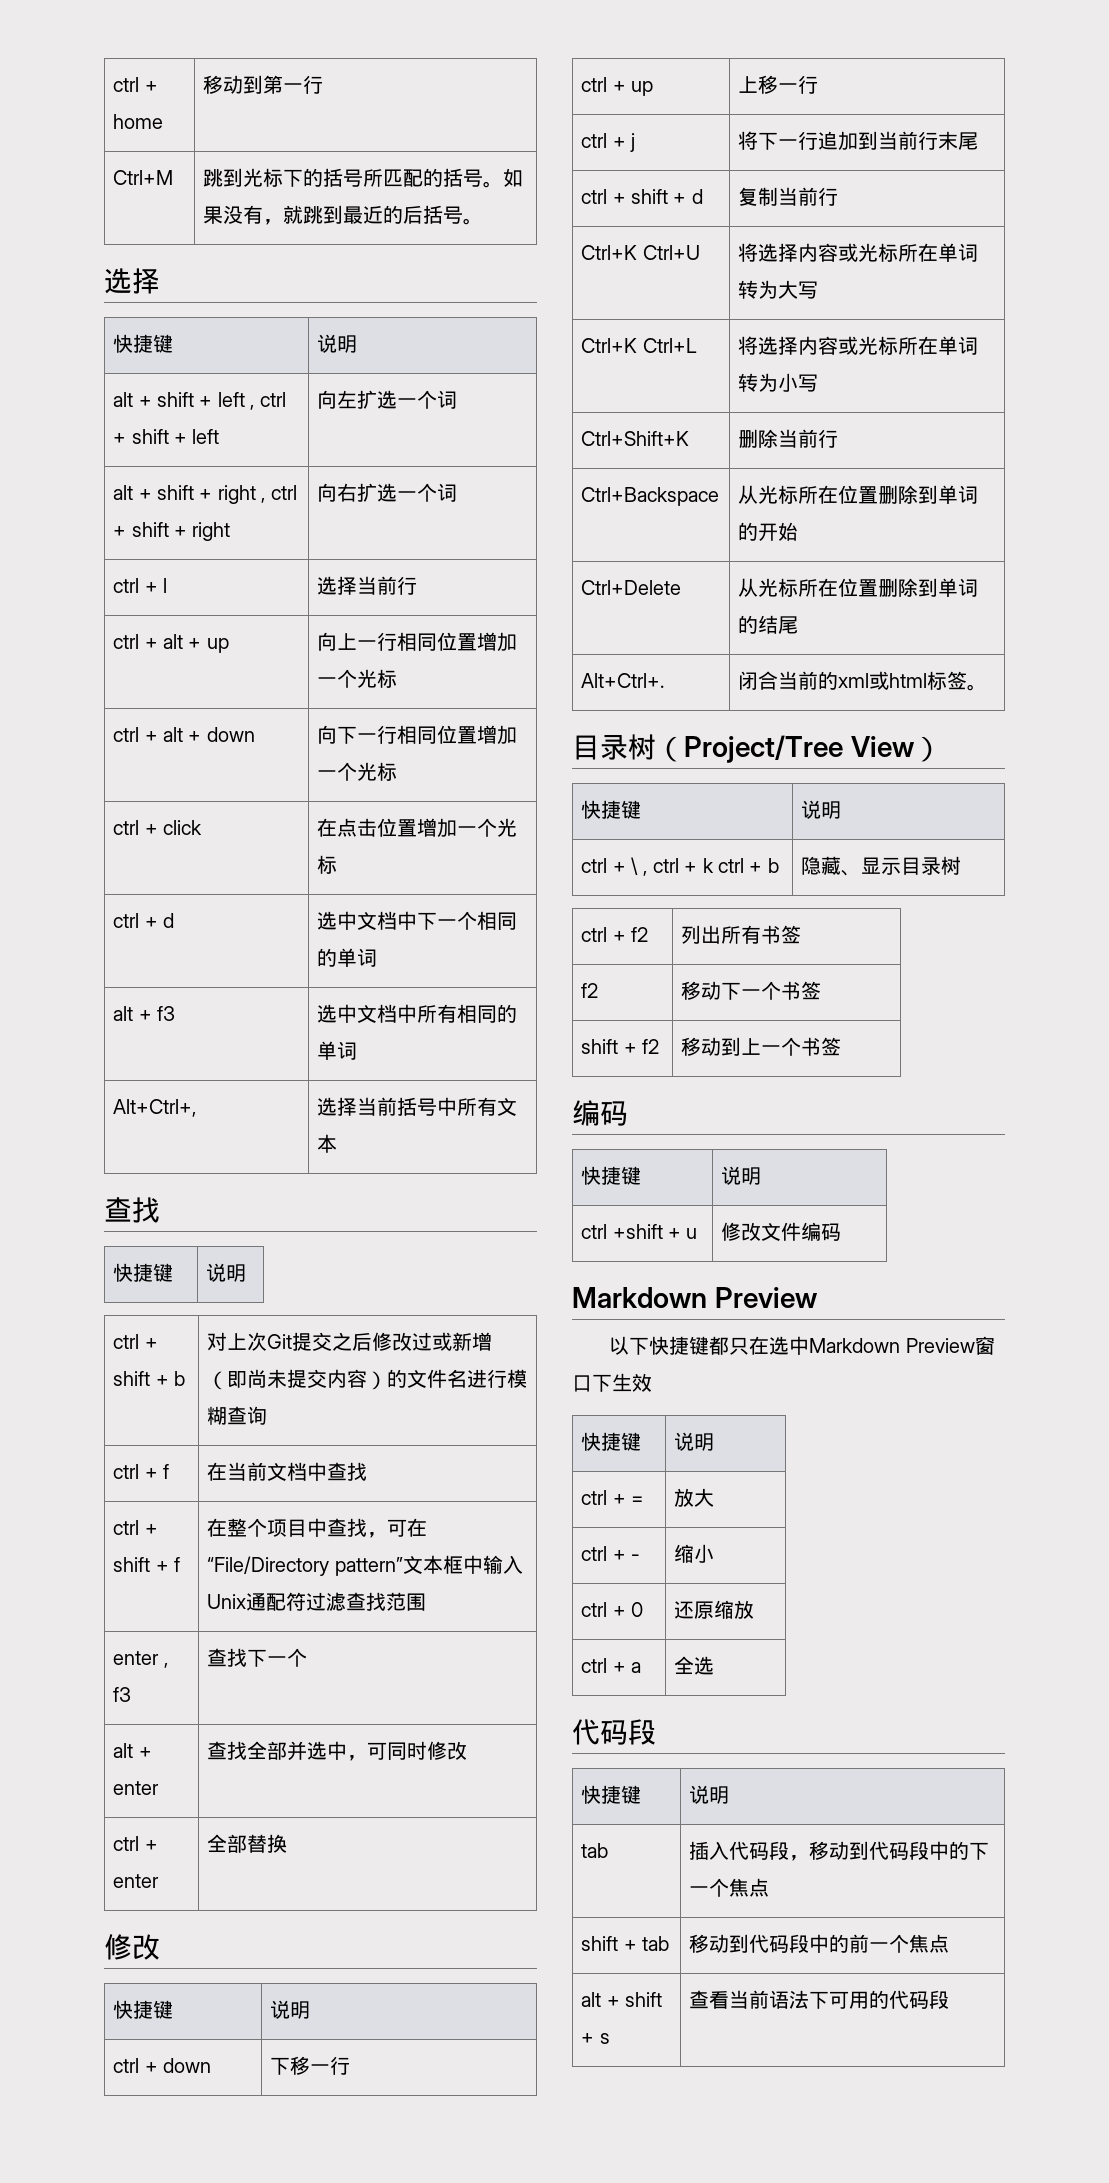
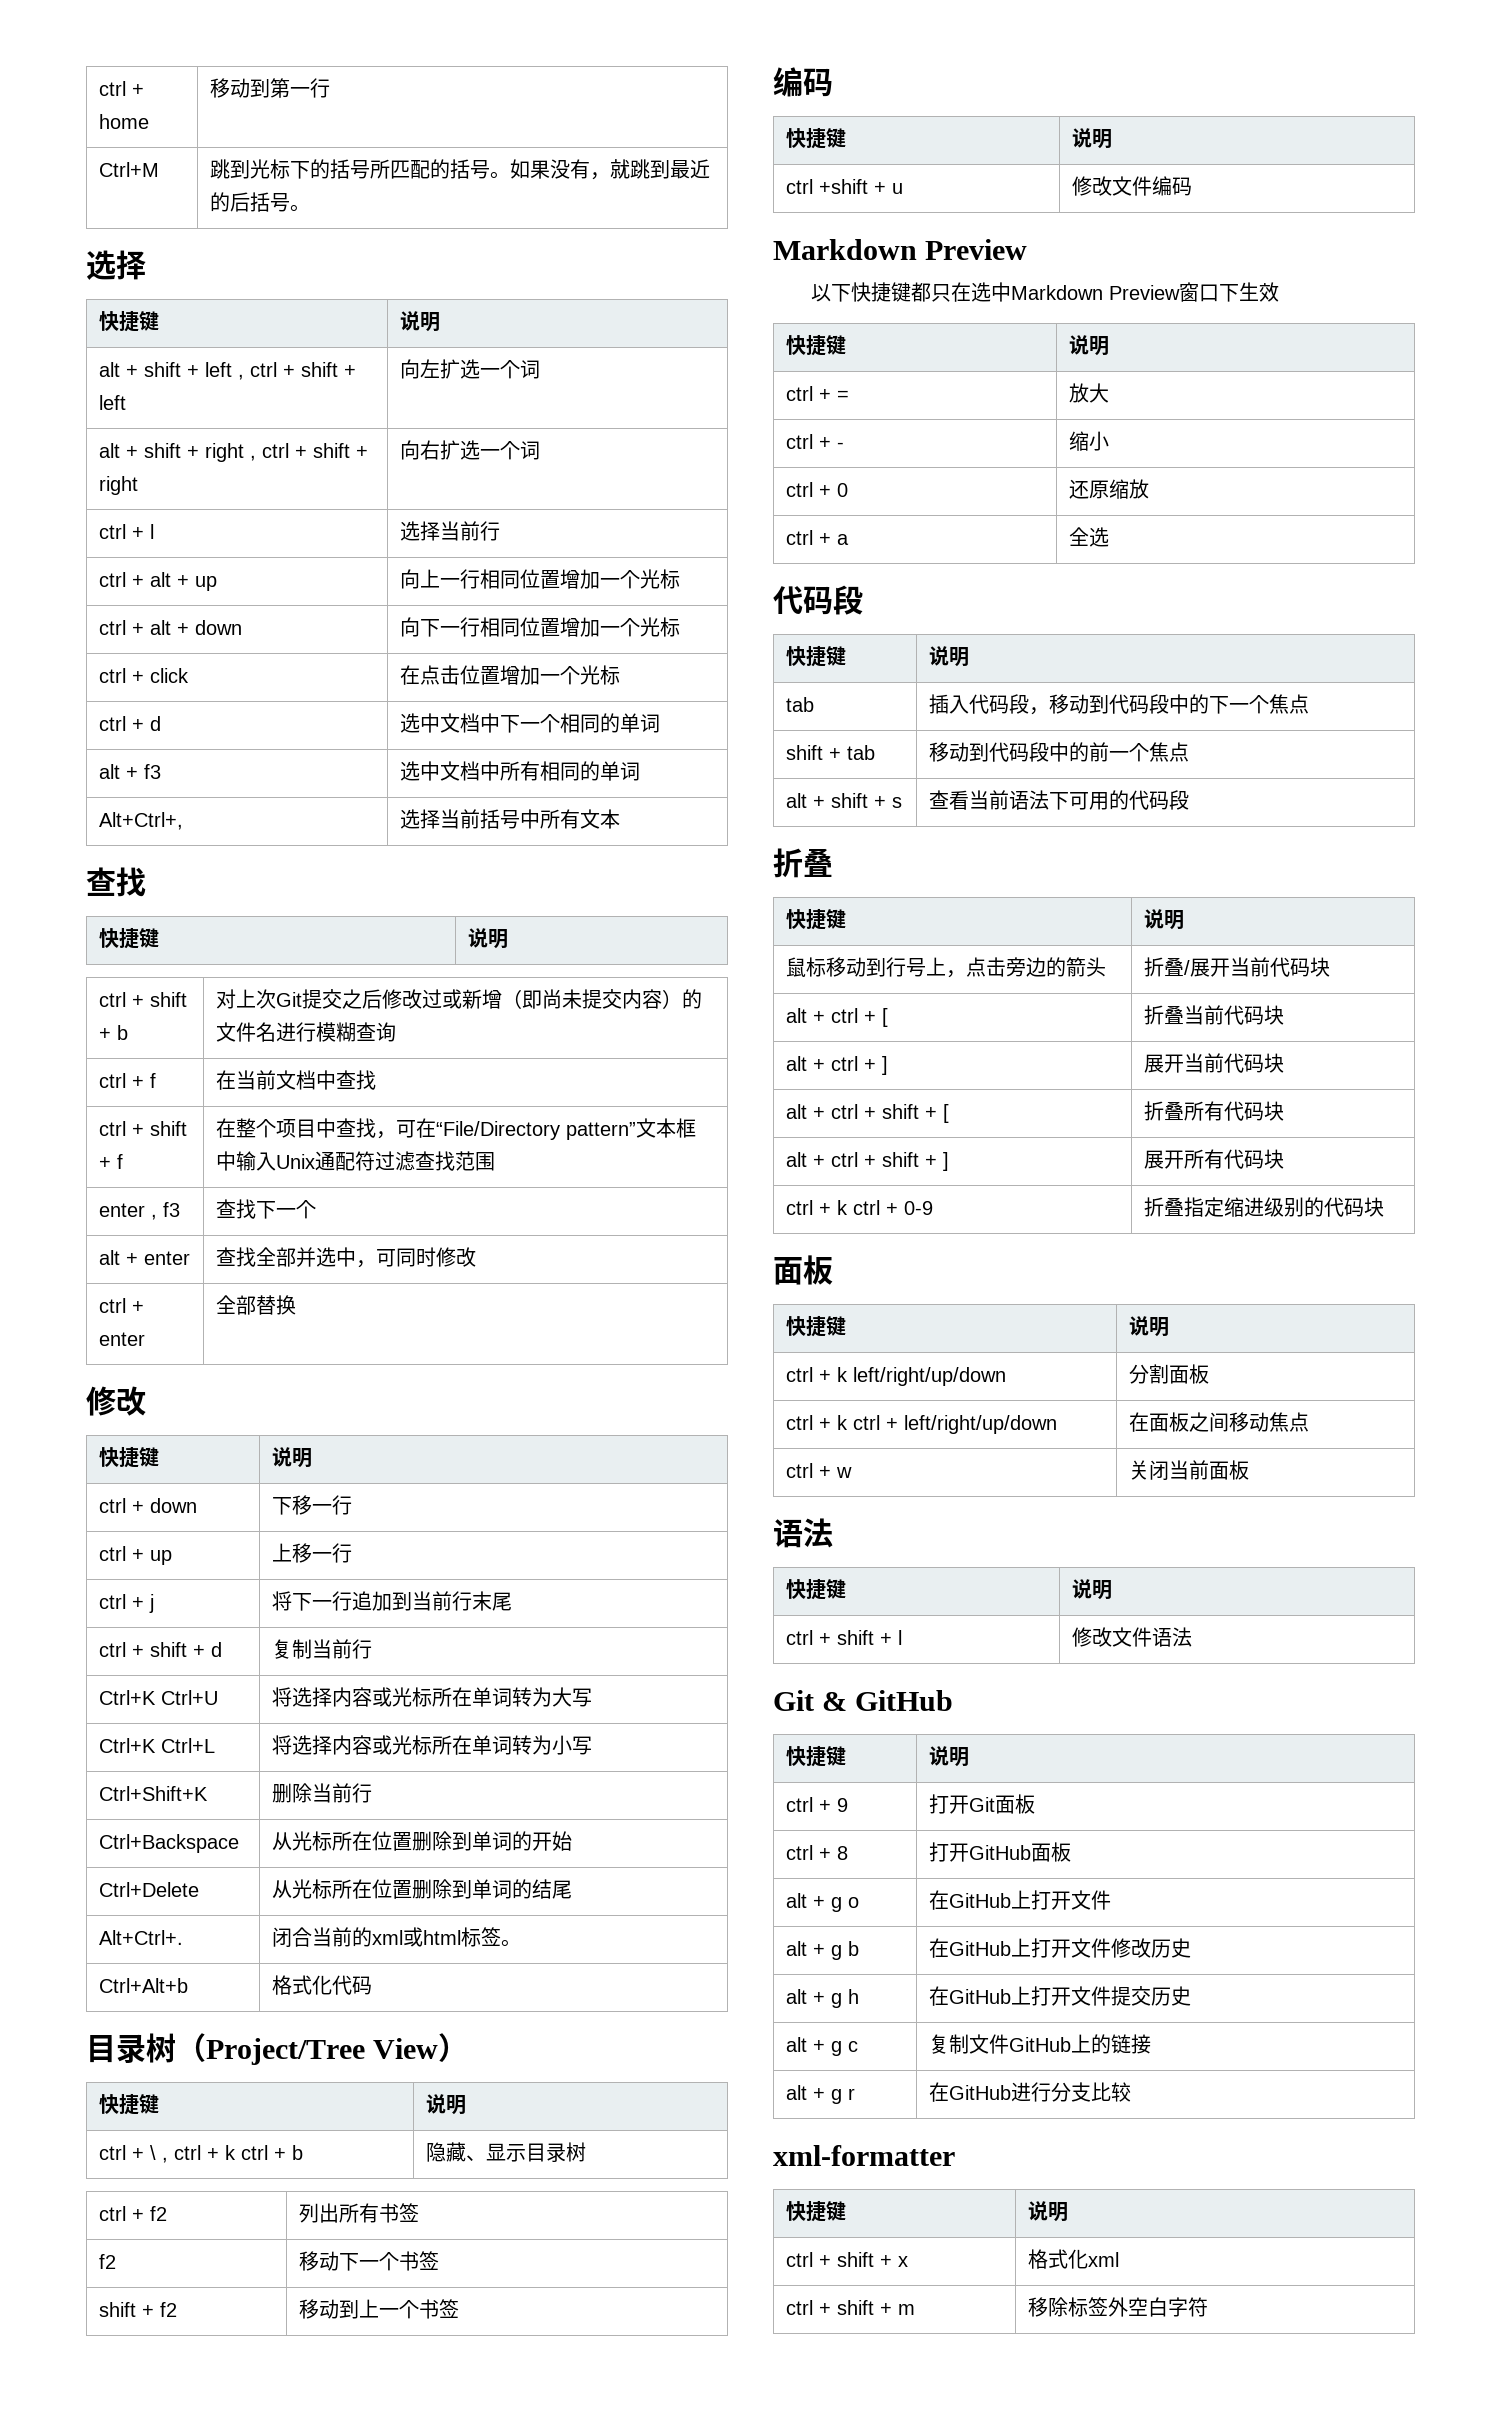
(988, 687) none -> [99,1978,189,1993] [272,1975,373,1995] // Ctrl+Alt+b | 格式化代码
(950, 1999) none -> [773,848,833,878] [786,908,847,930] [1144,909,1185,930] [786,957,1107,978] [1144,957,1331,977] [786,1008,889,1027] [1144,1005,1285,1025] [786,1056,889,1075] [1144,1053,1285,1073] [786,1104,950,1123] [1144,1101,1285,1121] [786,1152,950,1171] [1144,1149,1285,1169] [786,1200,934,1215] [1144,1197,1385,1217] [773,1255,833,1285] [786,1315,847,1337] [1129,1316,1170,1337] [786,1367,1007,1386] [1129,1364,1210,1384] [786,1415,1058,1434] [1129,1412,1310,1432] [786,1463,853,1478] [1129,1460,1250,1481] [773,1518,833,1548] [786,1578,847,1600] [1072,1579,1113,1600] [786,1630,903,1645] [1072,1627,1193,1647] [773,1690,954,1711] [786,1745,847,1767] [929,1746,970,1767] [786,1797,849,1812] [929,1794,1036,1814] [786,1845,849,1860] [929,1842,1072,1862] [786,1893,860,1912] [929,1890,1112,1910] [786,1941,860,1960] [929,1938,1192,1958] [786,1989,860,2008] [929,1986,1192,2006] [786,2037,859,2056] [929,2034,1152,2054] [786,2085,856,2104] [929,2082,1132,2102] [773,2145,955,2166] [786,2200,847,2222] [1028,2201,1069,2222] [786,2252,909,2267] [1028,2249,1120,2269] [786,2300,916,2315] [1028,2297,1209,2317] // 折叠 // 快捷键 | 说明 // 鼠标移动到行号上，点击旁边的箭头 | 折叠/展开当前代码块 // alt + ctrl + [ | 折叠当前代码块 // alt + ctrl + ] | 展开当前代码块 // alt + ctrl + shift + [ | 折叠所有代码块 // alt + ctrl + shift + ] | 展开所有代码块 // ctrl + k ctrl + 0-9 | 折叠指定缩进级别的代码块 // 面板 // 快捷键 | 说明 // ctrl + k left/right/up/down | 分割面板 // ctrl + k ctrl + left/right/up/down | 在面板之间移动焦点 // ctrl + w | 关闭当前面板 // 语法 // 快捷键 | 说明 // ctrl + shift + l | 修改文件语法 // Git & GitHub // 快捷键 | 说明 // ctrl + 9 | 打开Git面板 // ctrl + 8 | 打开GitHub面板 // alt + g o | 在GitHub上打开文件 // alt + g b | 在GitHub上打开文件修改历史 // alt + g h | 在GitHub上打开文件提交历史 // alt + g c | 复制文件GitHub上的链接 // alt + g r | 在GitHub进行分支比较 // xml-formatter // 快捷键 | 说明 // ctrl + shift + x | 格式化xml // ctrl + shift + m | 移除标签外空白字符

